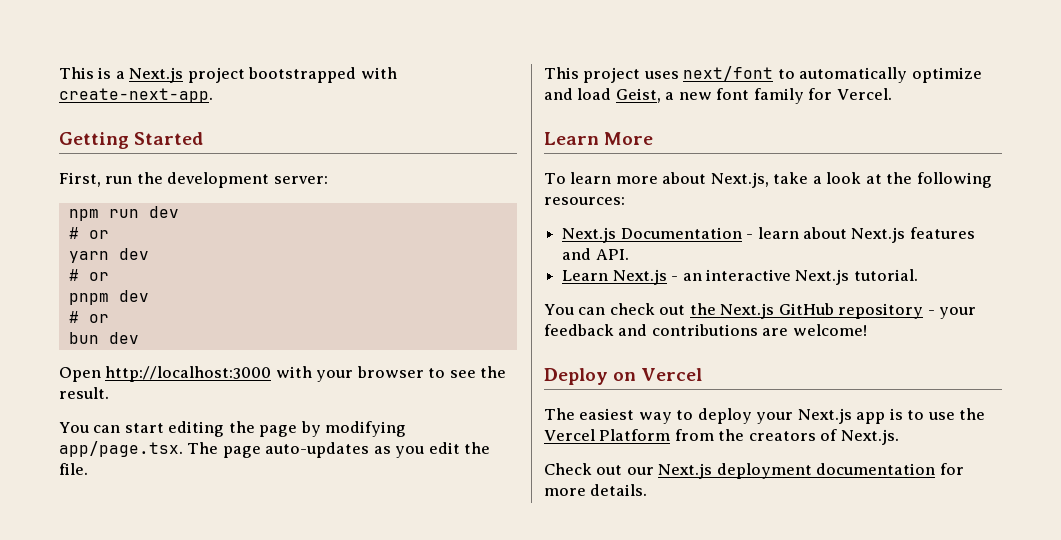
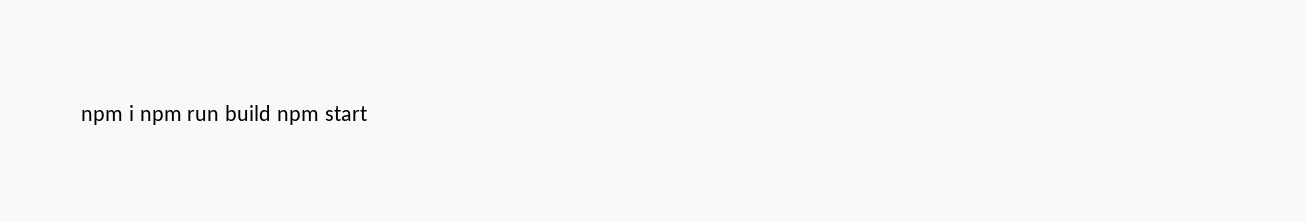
[59,67,397,83] [59,88,213,103] [59,132,204,149] [59,172,328,188] [68,206,179,221] [68,227,109,239] [68,248,149,263] [68,269,109,281] [68,290,149,305] [68,311,109,323] [68,332,139,344] [59,366,507,382] [59,387,109,399] [59,421,407,437] [59,441,491,458] [59,463,88,475] [544,66,982,83] [544,88,892,104] [544,132,654,145] [544,172,992,188] [544,197,625,205] [562,227,975,243] [562,248,629,260] [562,269,918,285] [544,303,977,319] [544,324,867,336] [544,368,703,385] [544,408,986,424] [544,429,899,445] [544,463,964,479] [544,484,648,496] This is a Next.js project bootstrapped with create-next-app. // Getting Started // First, run the development server: // npm run dev // # or // yarn dev // # or // pnpm dev // # or // bun dev // Open http://localhost:3000 with your browser to see the result. // You can start editing the page by modifying app/page.tsx. The page auto-updates as you edit the file. // This project uses next/font to automatically optimize and load Geist, a new font family for Vercel. // Learn More // To learn more about Next.js, take a look at the following resources: // Next.js Documentation - learn about Next.js features and API. // Learn Next.js - an interactive Next.js tutorial. // You can check out the Next.js GitHub repository - your feedback and contributions are welcome! // Deploy on Vercel // The easiest way to deploy your Next.js app is to use the Vercel Platform from the creators of Next.js. // Check out our Next.js deployment documentation for more details. -> [81,105,367,125] npm i npm run build npm start

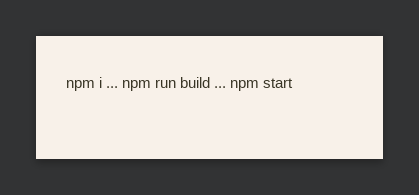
(134, 113) none -> [106,86,119,88] ...
(272, 113) none -> [214,86,227,88] ...

